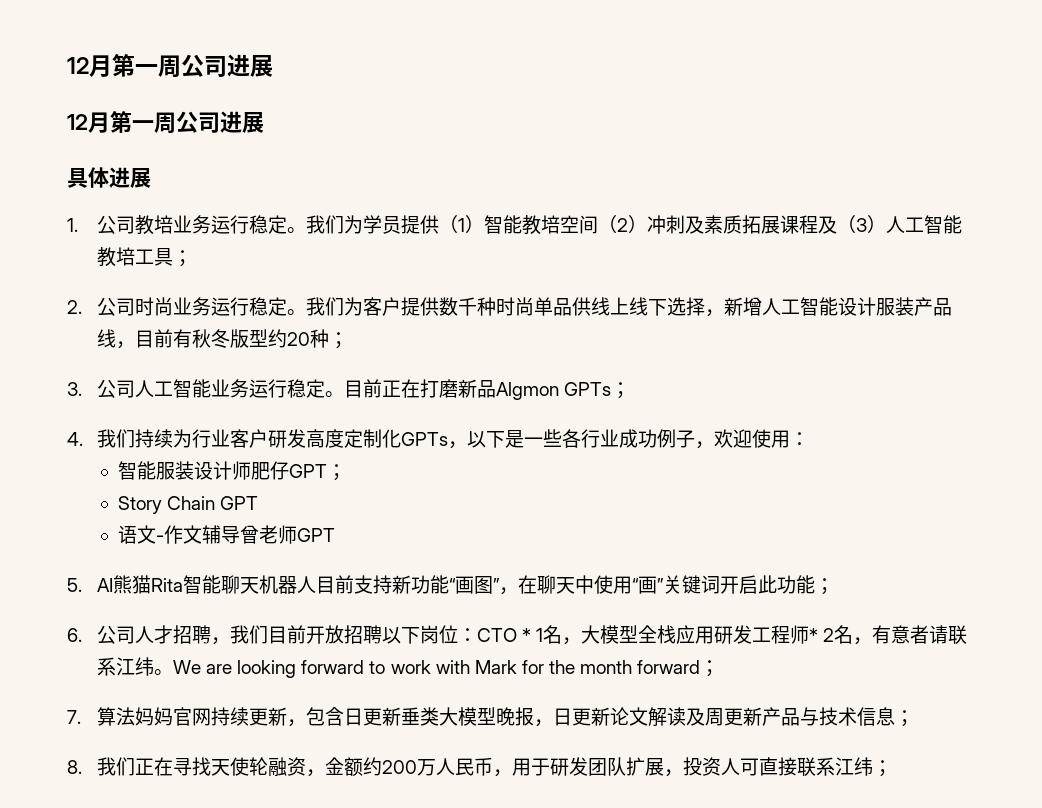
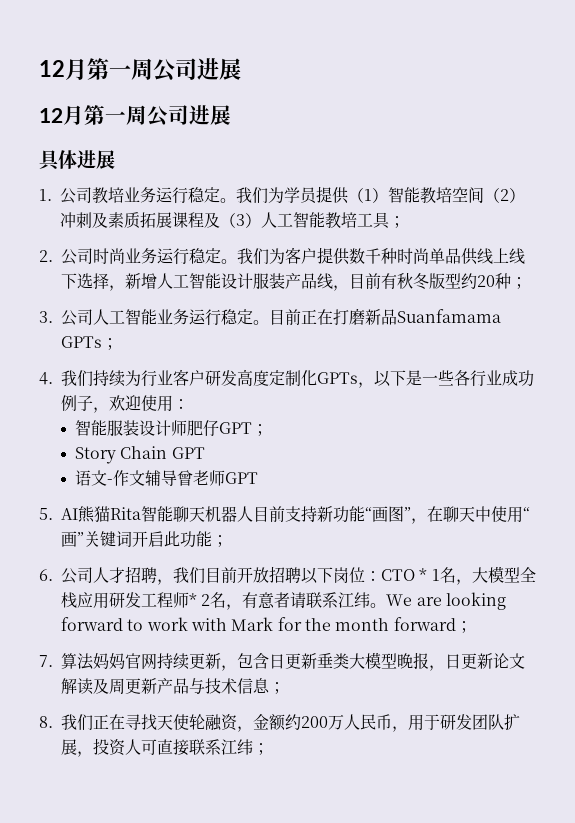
[495,382,559,400] Algmon -> [397,309,501,323] Suanfamama

